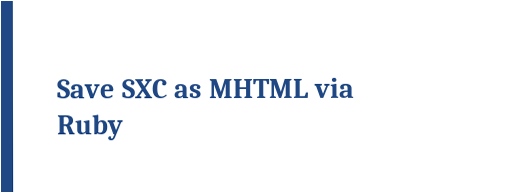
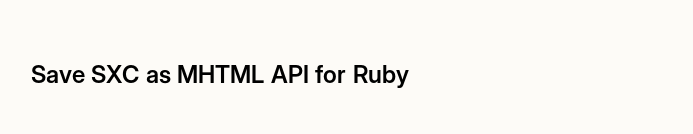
[313,77,356,98] via -> [270,65,347,83] API for

